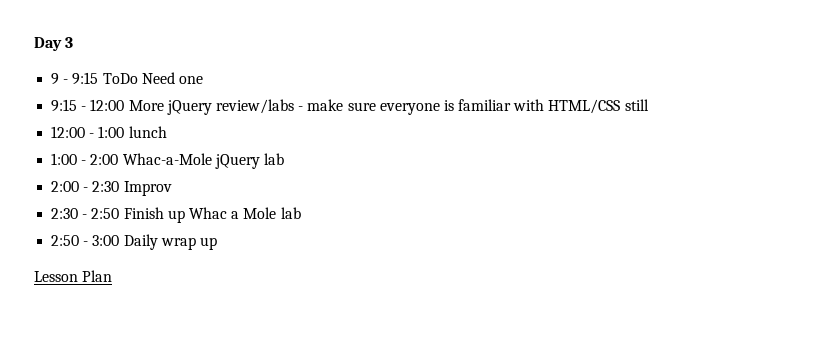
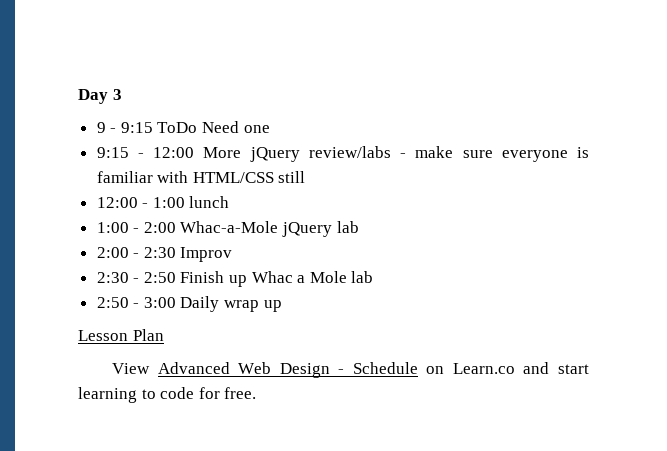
(113, 276) none -> [112,362,589,378] [78,387,257,403] // View Advanced Web Design - Schedule on Learn.co and start learning to code for free.

